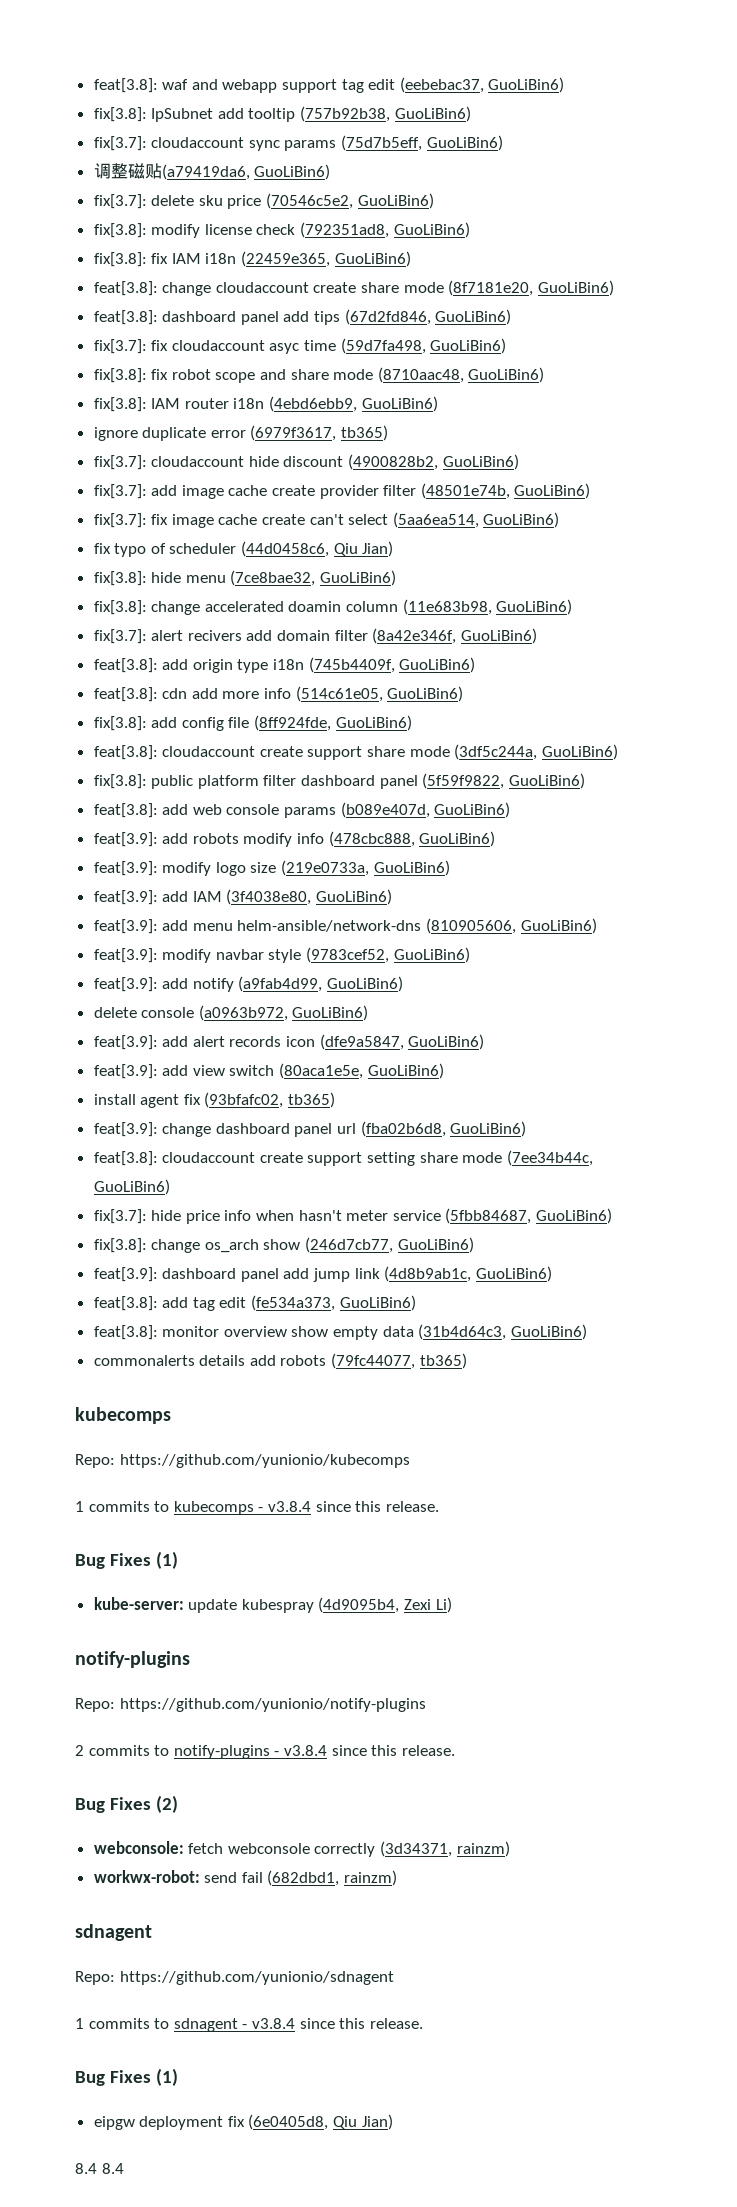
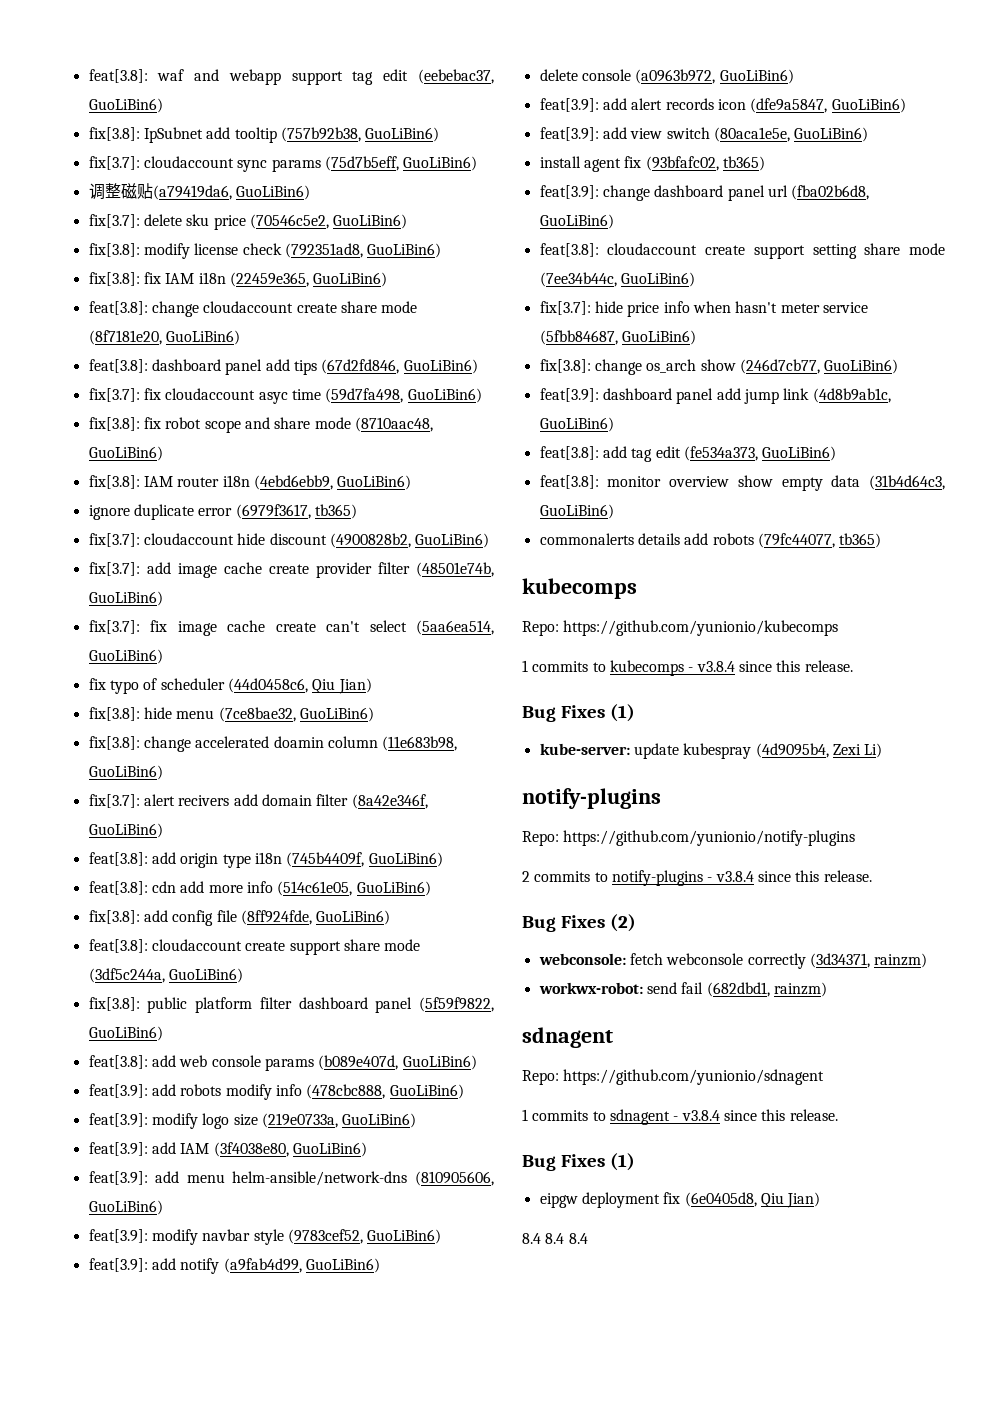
(124, 2168) none -> [568,1233,588,1244] 8.4

